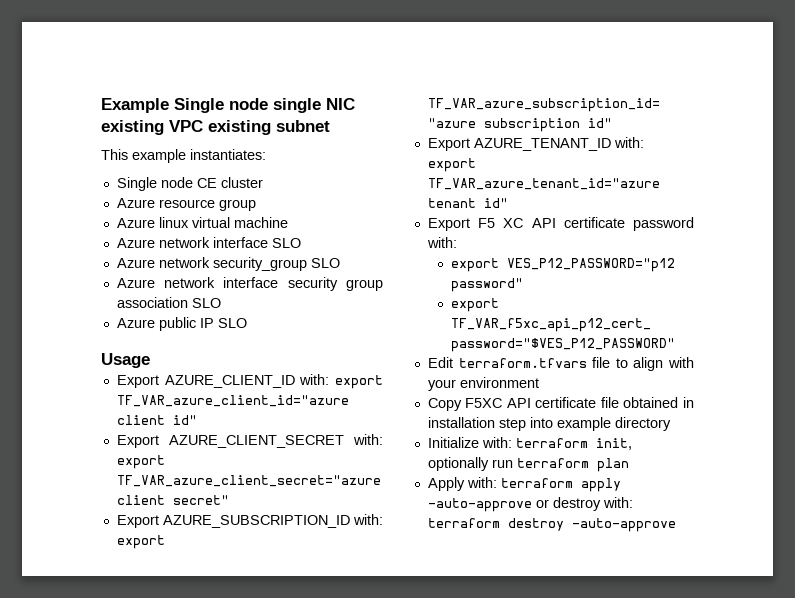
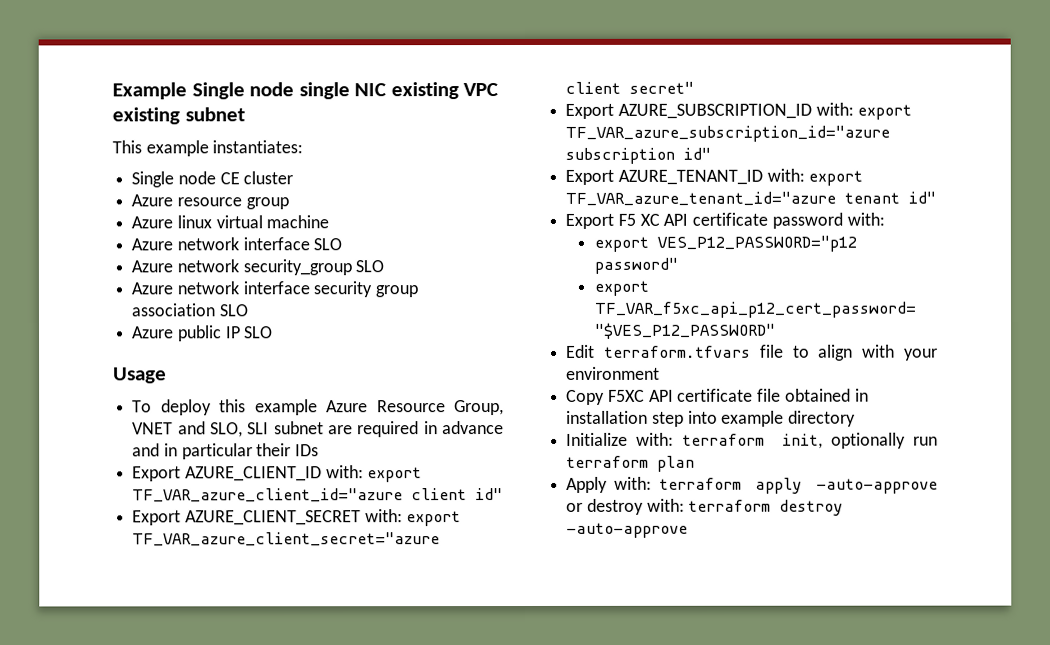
(150, 360) none -> [132,399,504,416] [132,421,504,438] [132,443,320,460] // To deploy this example Azure Resource Group, VNET and SLO, SLI subnet are required in advance and in particular their IDs

